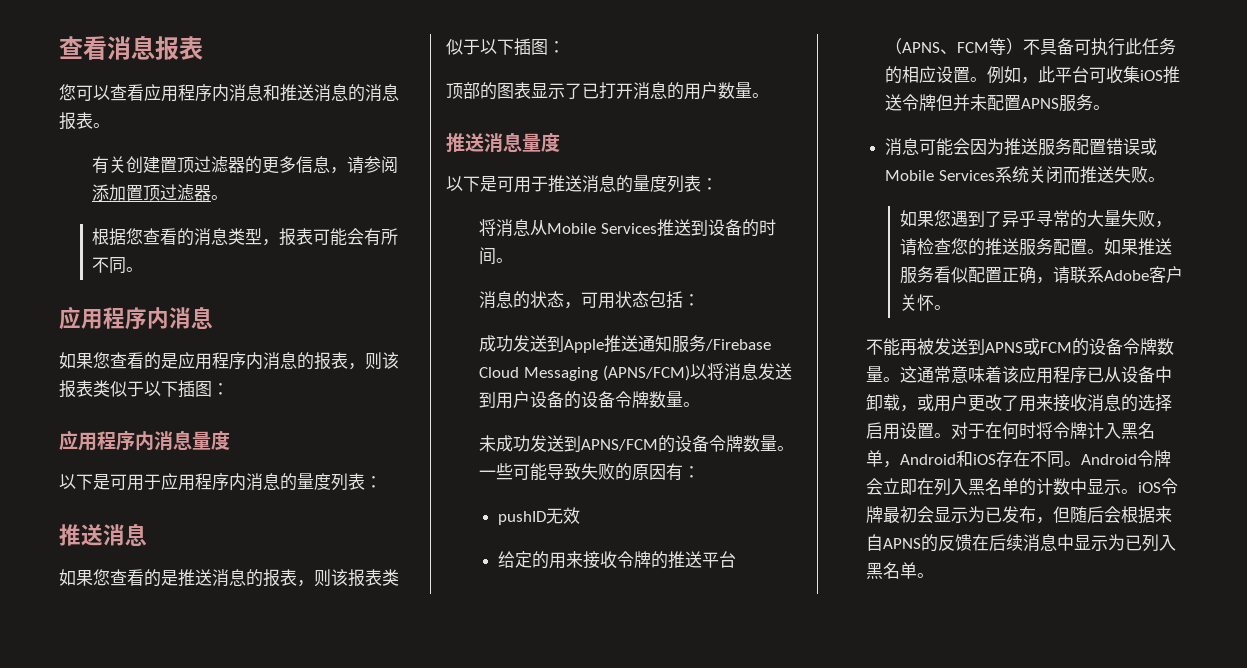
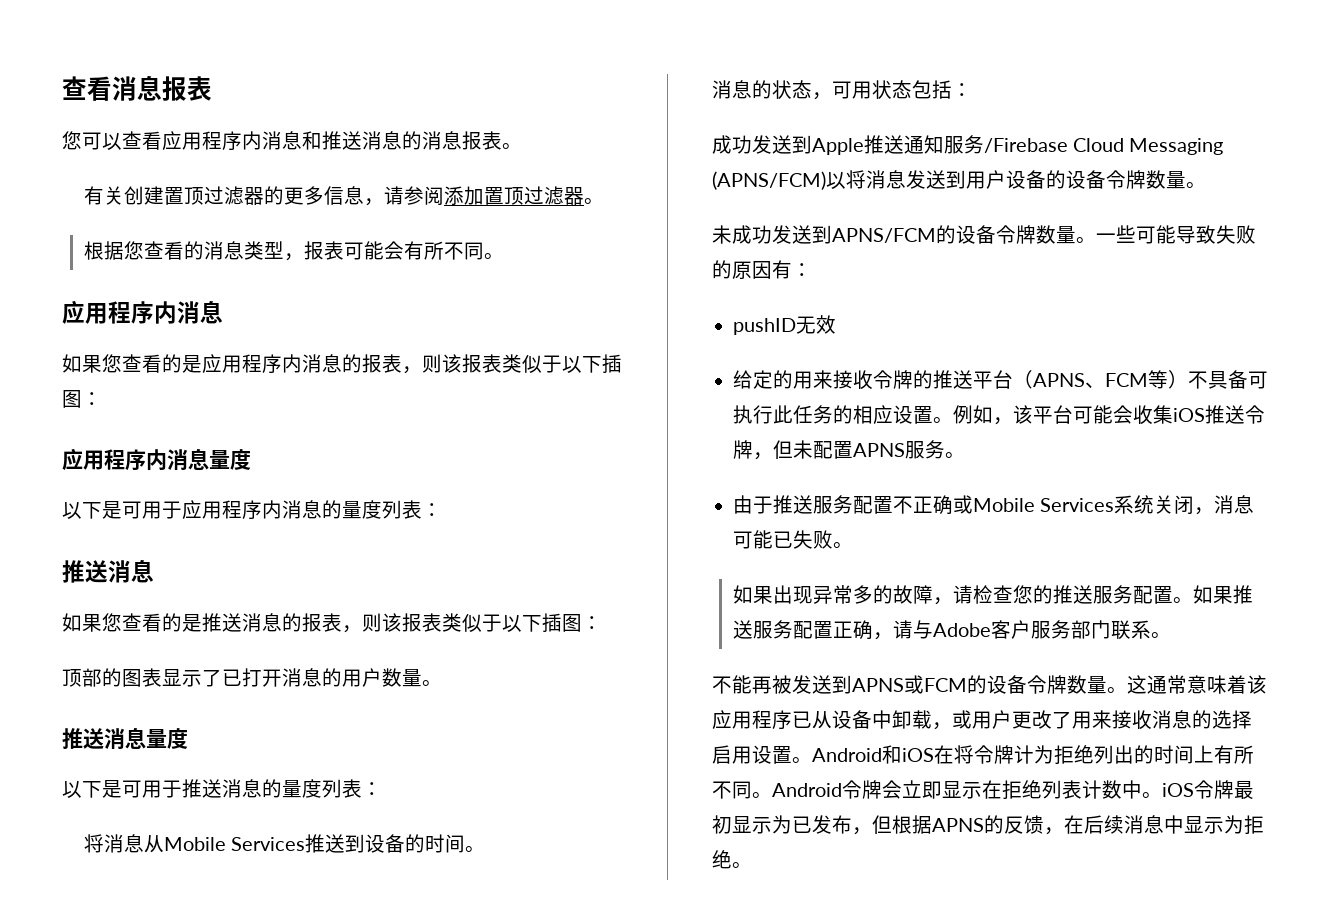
[1038,66,1107,83] 此平台可 -> [1012,405,1133,424] 该平台可能会
[936,94,971,111] 但并 -> [752,440,793,460] ，但
[885,138,1141,156] 消息可能会因为推送服务配置错误 -> [732,495,953,515] 由于推送服务配置不正确
[1062,166,1114,184] 而推送 -> [1194,495,1255,515] [732,530,793,549] ，消息可能已
[933,210,1155,228] 您遇到了异乎寻常的大量失败 -> [773,585,934,604] 出现异常多的故障
[933,266,968,283] 看似 -> (794, 629) none
[1069,266,1104,283] 联系 -> [913,620,934,639] 与
[899,294,934,311] 关怀 -> [1031,620,1152,639] 服务部门联系
[951,422,1156,439] [866,450,1031,468] 对于在何时将令牌计入黑名单，Android和iOS存在 -> [811,745,1254,765] Android和iOS在将令牌计为拒绝列出的时间上有所
[917,478,1122,496] 在列入黑名单的计数中显示 -> [941,780,1142,800] 显示在拒绝列表计数中
[917,506,935,523] 会 -> (732, 824) none
[1070,506,1173,524] [866,534,884,551] 随后会根据来自 -> [891,815,932,834] 根据
(973, 542) none -> [1043,827,1064,835] ，
[1125,534,1177,552] [866,562,918,579] 已列入黑名单 -> [1243,815,1264,835] [711,850,732,869] 拒绝

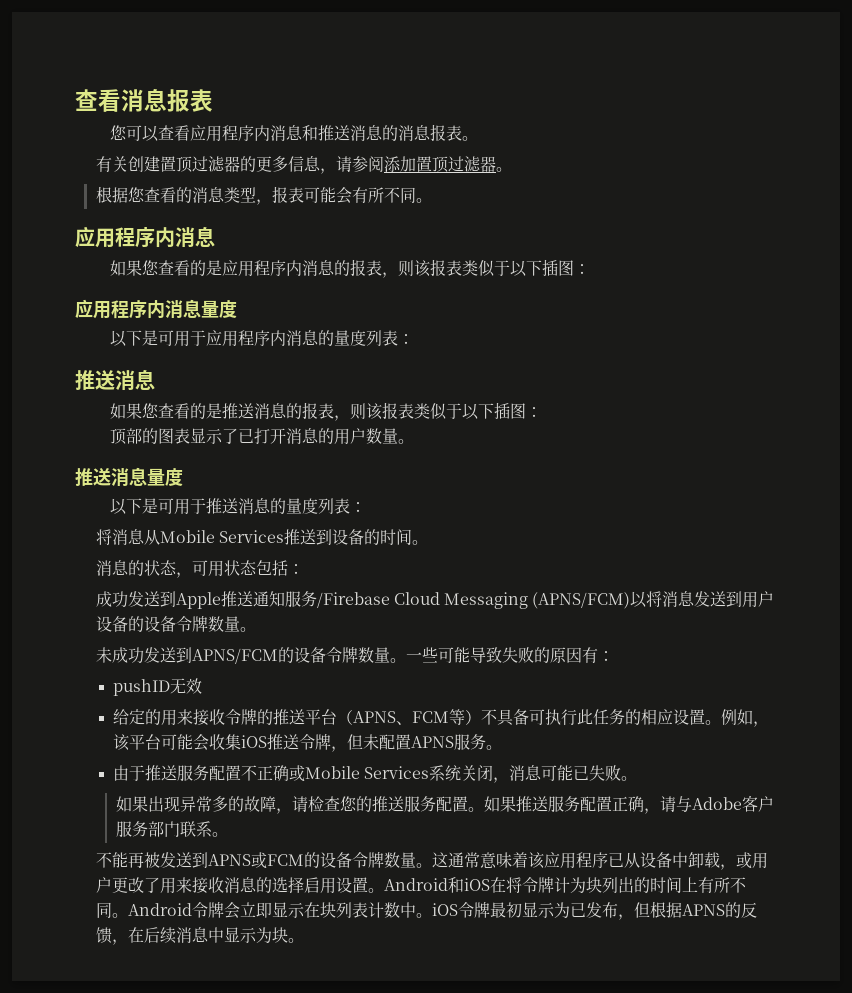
[1053,745,1094,765] 拒绝 -> [585,877,602,893] 块
[1001,780,1042,800] 拒绝 -> [319,902,336,918] 块
[1243,815,1264,835] [711,850,732,869] 拒绝 -> [271,927,288,943] 块

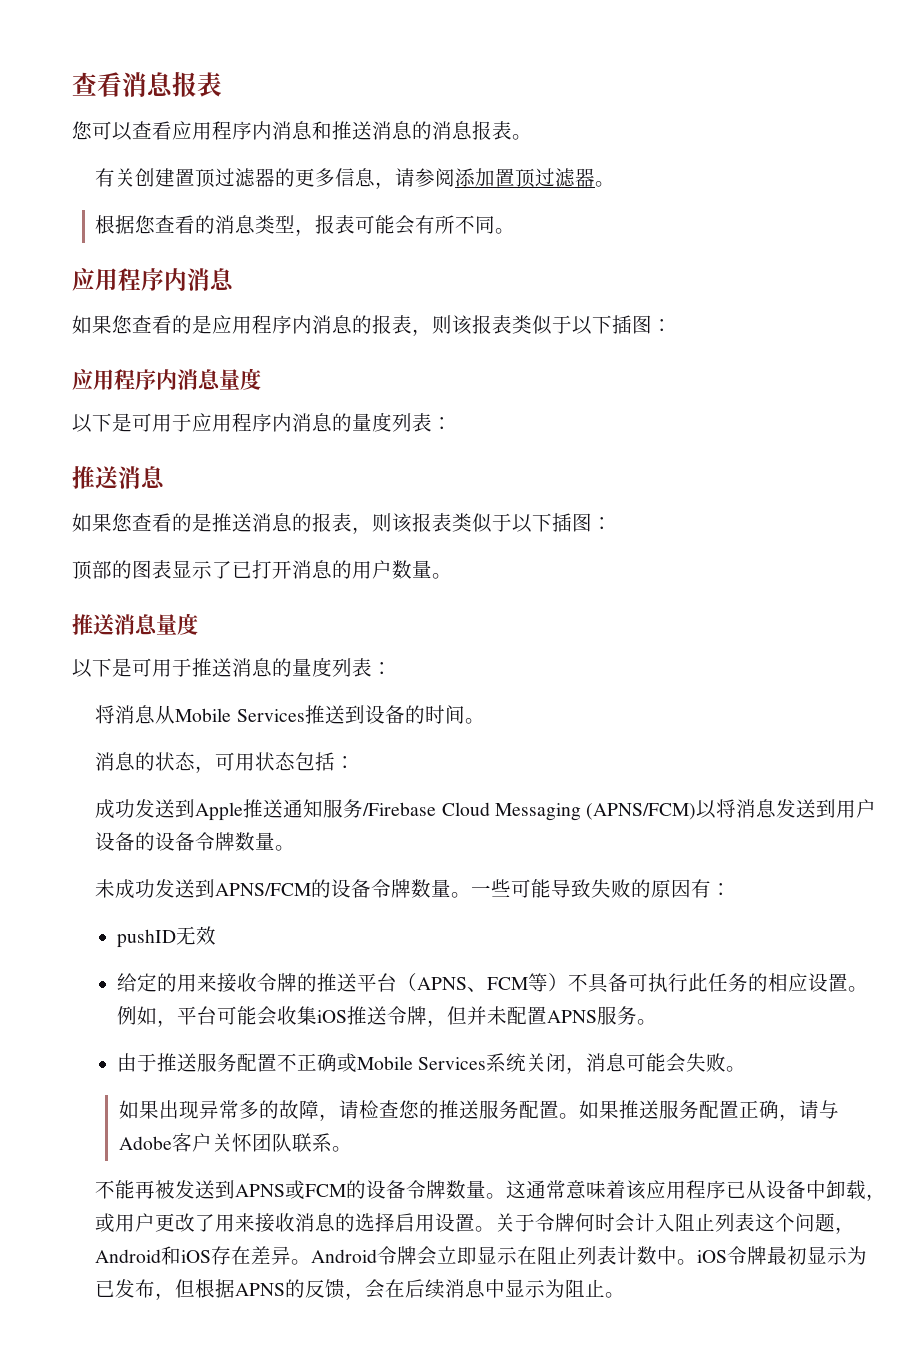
[113,734,131,751] 该 -> (177, 1023) none
(364, 742) none -> [466,1006,487,1025] 并
[573,765,590,780] 已 -> [666,1053,687,1073] 会
[116,821,181,837] 服务部门 -> [211,1133,292,1152] 关怀团队
[383,877,746,893] [95,902,112,918] Android和iOS在将令牌计为块列出的时间上有所不同 -> [495,1213,856,1234] [95,1246,292,1265] 关于令牌何时会计入阻止列表这个问题，Android和iOS存在差异
[319,902,336,918] 块 -> [537,1246,578,1265] 阻止
(128, 942) none -> [365,1279,386,1299] 会
[271,927,288,943] 块 -> [565,1279,606,1298] 阻止

